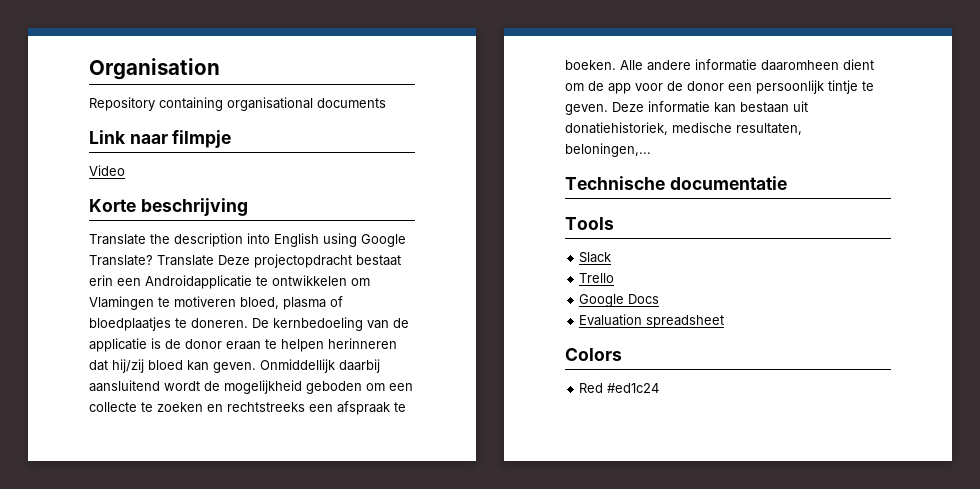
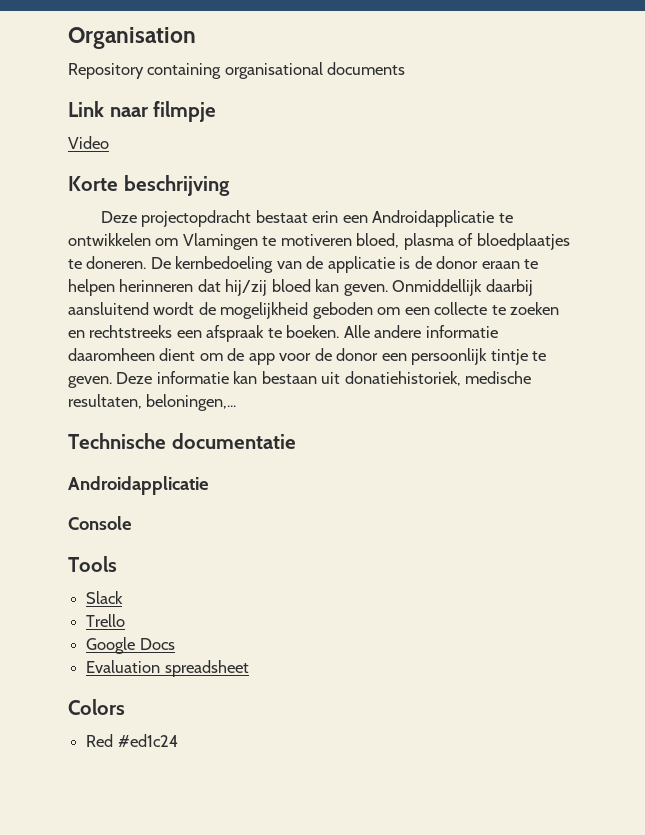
[89,233,406,247] [89,255,214,266] Translate the description into English using Google Translate? Translate -> (230, 185) none
(787, 183) none -> [68,476,209,495] [68,516,132,530] // Androidapplicatie // Console

